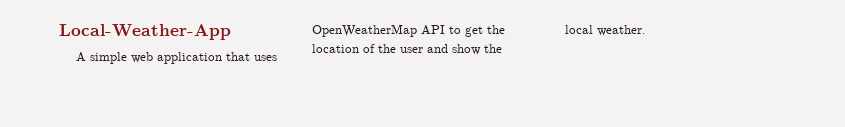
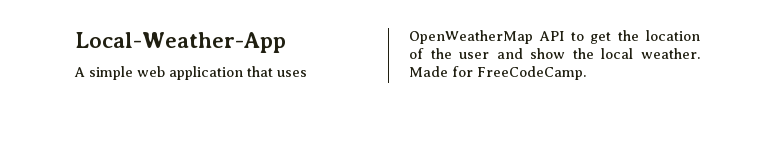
(646, 30) none -> [409,66,586,80] Made for FreeCodeCamp.

